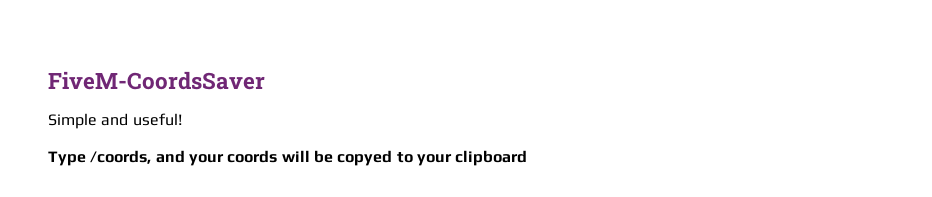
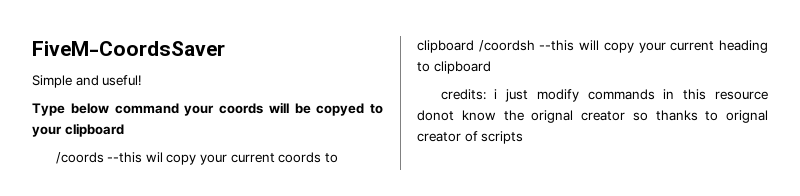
[90,150,185,164] /coords, and -> [70,103,179,114] below command
(528, 158) none -> [55,152,339,165] [417,40,768,53] [417,61,491,74] [440,89,768,102] [417,110,768,123] [417,131,524,144] // /coords --this wil copy your current coords to clipboard /coordsh --this will copy your current heading to clipboard // credits: i just modify commands in this resource donot know the orignal creator so thanks to orignal creator of scripts

